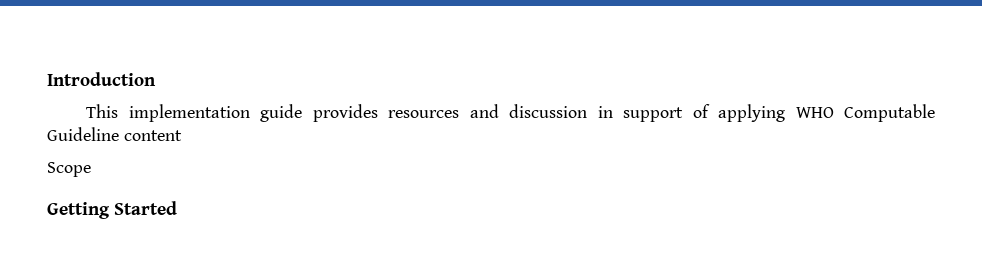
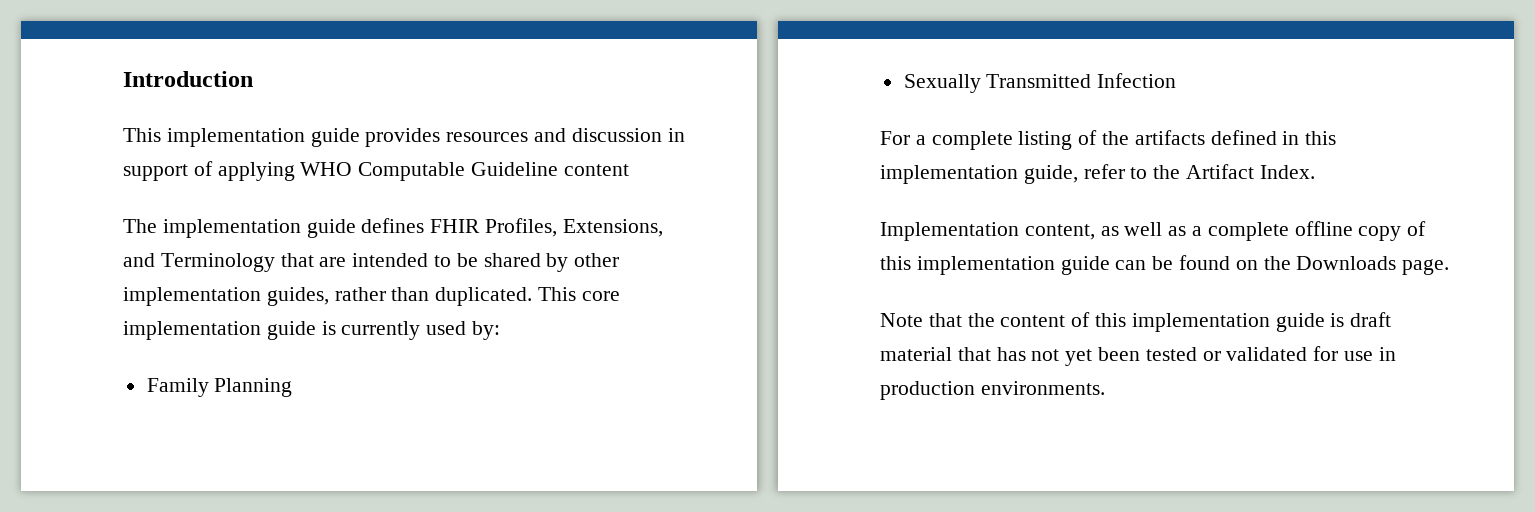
[47,162,91,177] [47,201,177,219] Scope // Getting Started -> [123,218,663,238] [123,253,620,272] [123,287,620,306] [123,321,501,340] [146,378,293,397] [903,73,1177,93] [880,130,1337,150] [880,164,1315,184] [880,221,1427,241] [880,255,1450,275] [880,312,1392,332] [880,346,1396,366] [880,381,1105,400] The implementation guide defines FHIR Profiles, Extensions, and Terminology that are intended to be shared by other implementation guides, rather than duplicated. This core implementation guide is currently used by: // Family Planning // Sexually Transmitted Infection // For a complete listing of the artifacts defined in this implementation guide, refer to the Artifact Index. // Implementation content, as well as a complete offline copy of this implementation guide can be found on the Downloads page. // Note that the content of this implementation guide is draft material that has not yet been tested or validated for use in production environments.

